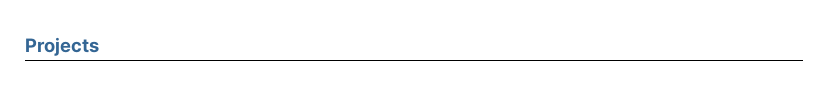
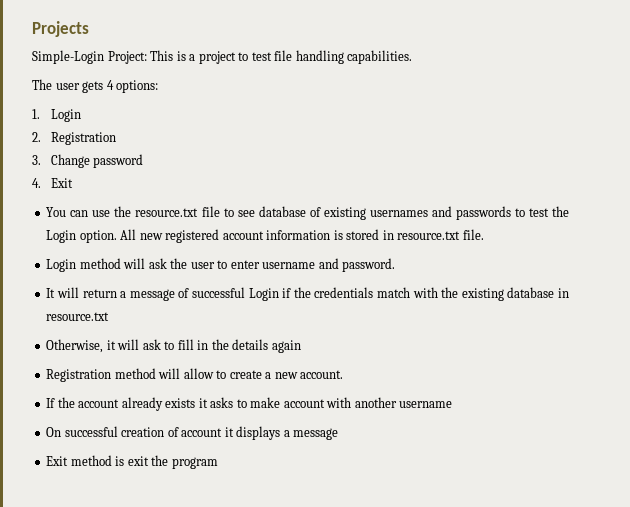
(99, 46) none -> [32,50,413,64] [32,79,159,93] [32,109,81,122] [32,132,116,145] [32,154,144,168] [32,178,73,188] [46,206,569,220] [46,229,484,243] [46,258,396,272] [46,287,569,301] [46,312,110,321] [46,339,301,353] [46,368,344,382] [46,397,453,411] [46,426,339,440] [46,455,218,469] // Simple-Login Project: This is a project to test file handling capabilities. // The user gets 4 options: // 1. Login // 2. Registration // 3. Change password // 4. Exit // You can use the resource.txt file to see database of existing usernames and passwords to test the Login option. All new registered account information is stored in resource.txt file. // Login method will ask the user to enter username and password. // It will return a message of successful Login if the credentials match with the existing database in resource.txt // Otherwise, it will ask to fill in the details again // Registration method will allow to create a new account. // If the account already exists it asks to make account with another username // On successful creation of account it displays a message // Exit method is exit the program

